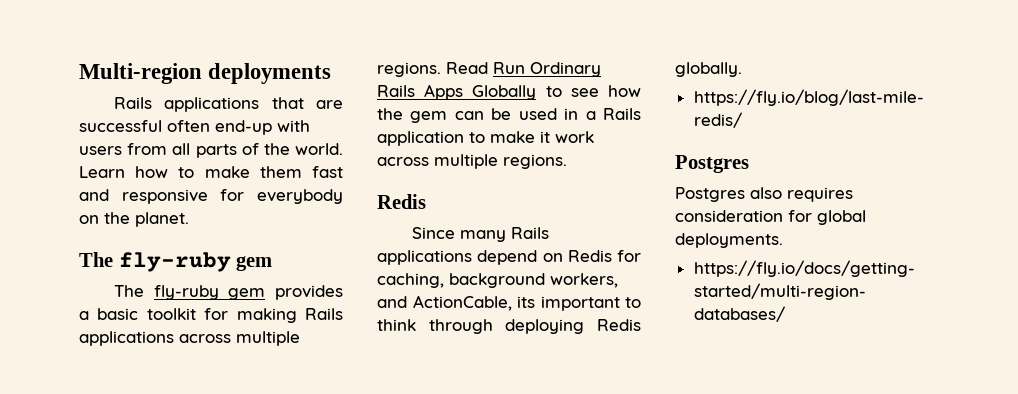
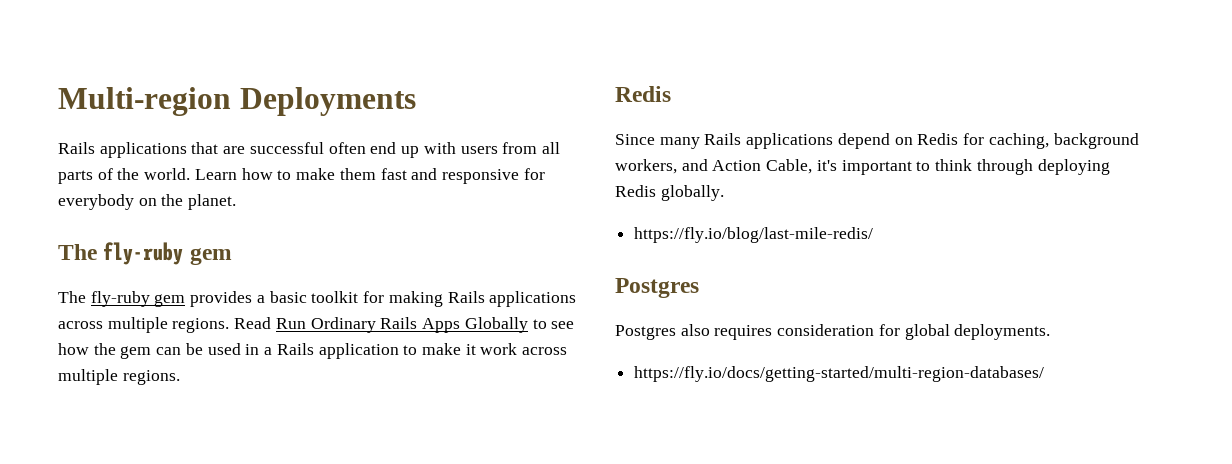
[208,63,332,84] deployments -> [239,87,416,116] Deployments
[215,120,272,135] end-up -> [370,142,420,158] end up
[412,295,535,311] ActionCable, its -> [712,159,837,174] Action Cable, it's

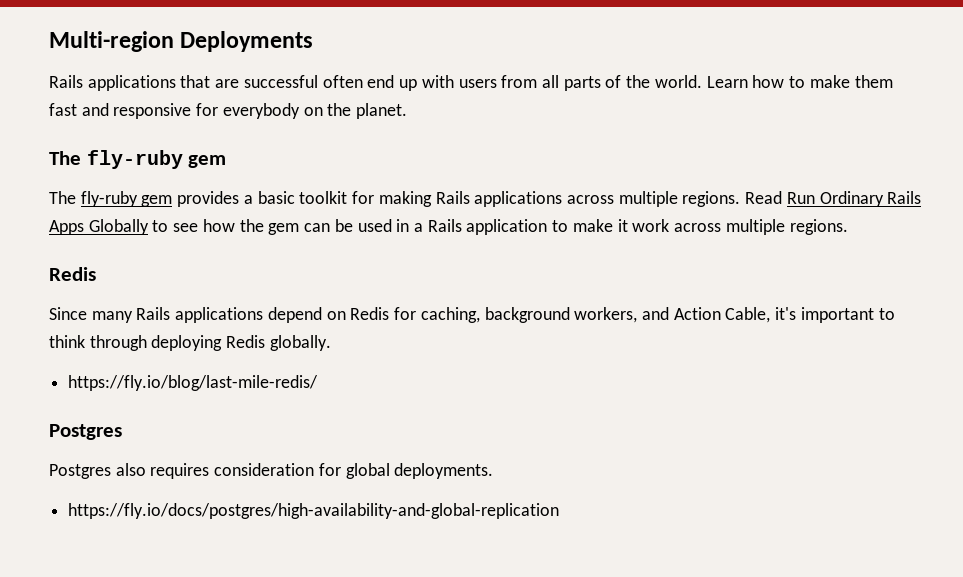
[634,366,1045,382] https://fly.io/docs/getting-started/multi-region-databases/ -> [68,503,560,519] https://fly.io/docs/postgres/high-availability-and-global-replication

